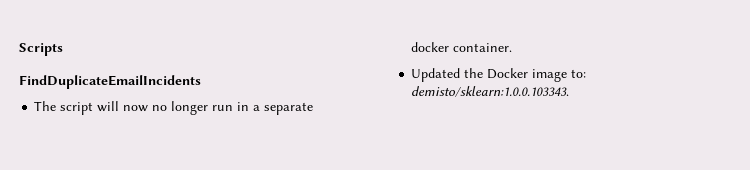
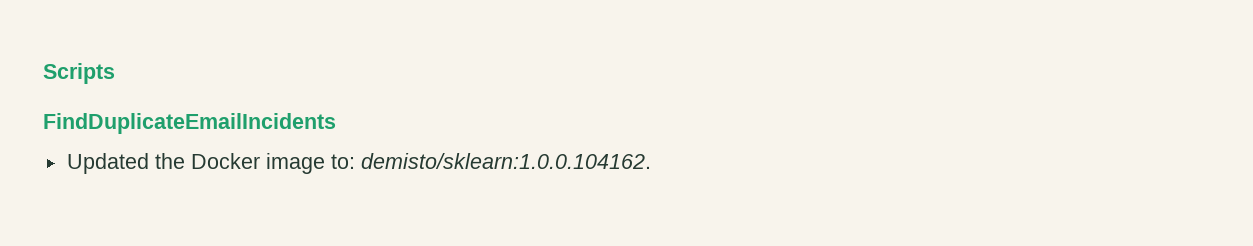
[34,101,314,115] [411,42,513,52] // The script will now no longer run in a separate docker container. -> (336, 123) none
[411,86,570,97] demisto/sklearn:1.0.0.103343. -> [360,153,651,169] demisto/sklearn:1.0.0.104162.

